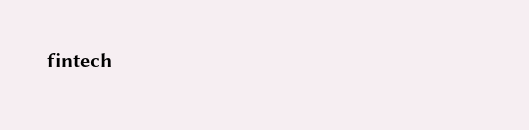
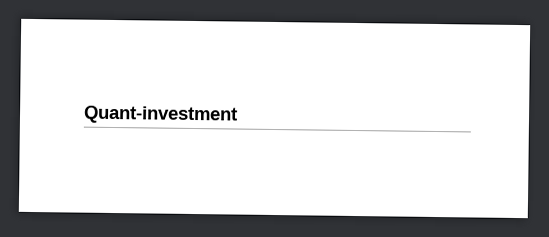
[47,53,112,67] fintech -> [83,105,238,125] Quant-investment

